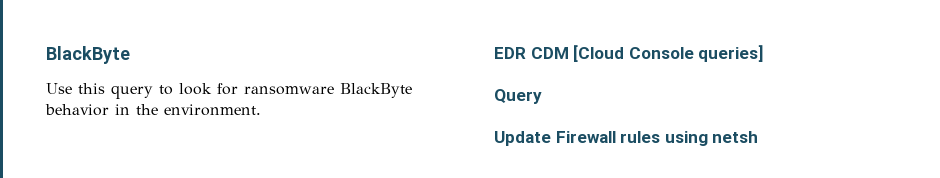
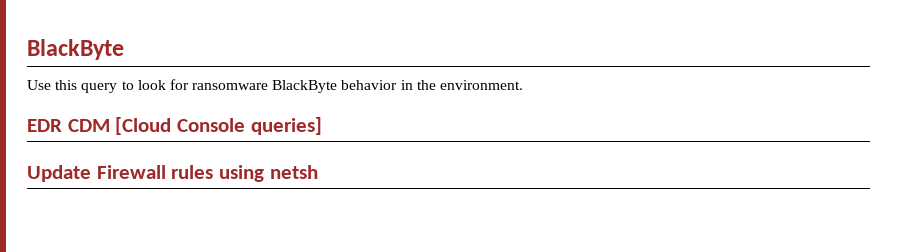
[494,89,542,104] // Query -> (322, 126) none

